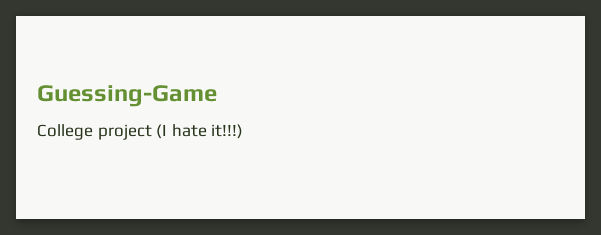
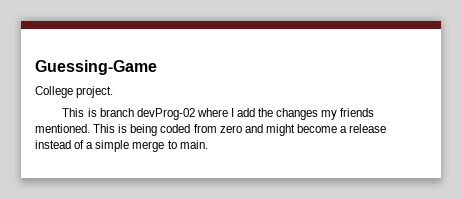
[97,124,244,140] project (I hate it!!!) -> [76,86,114,98] [62,108,375,120] [35,124,387,136] [35,140,208,152] project. // This is branch devProg-02 where I add the changes my friends mentioned. This is being coded from zero and might become a release instead of a simple merge to main.

